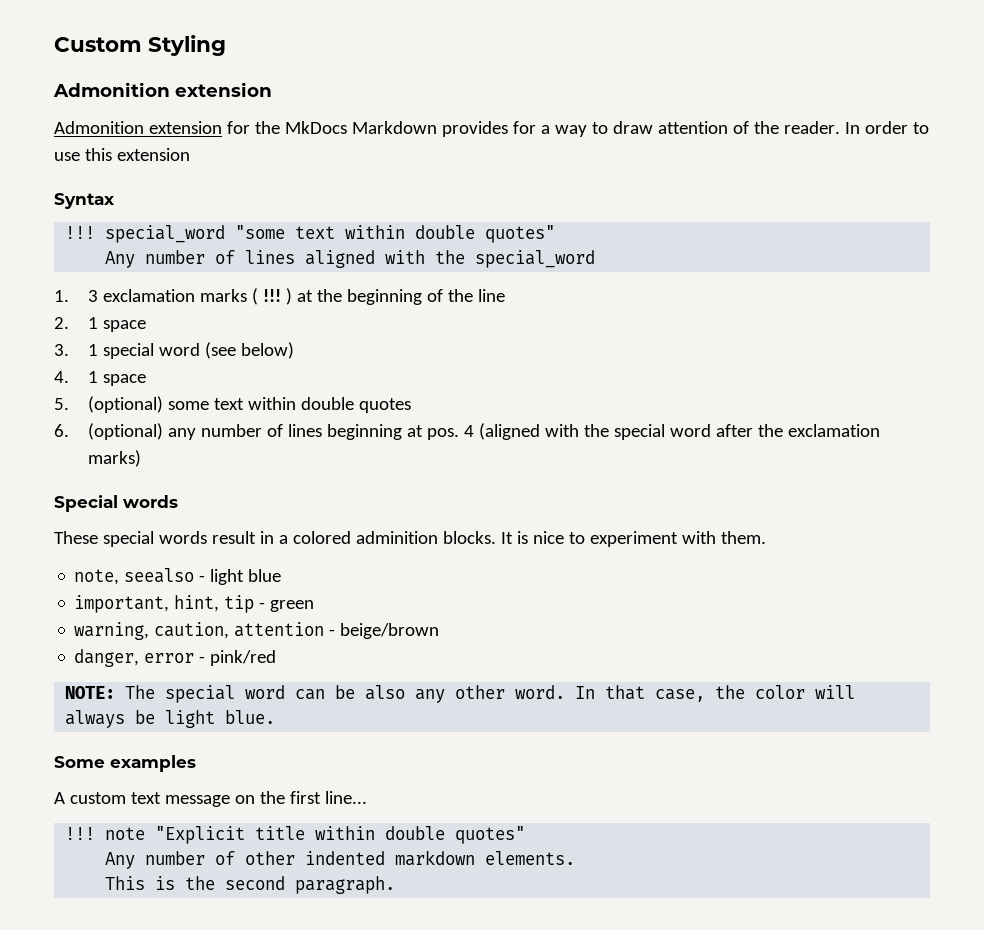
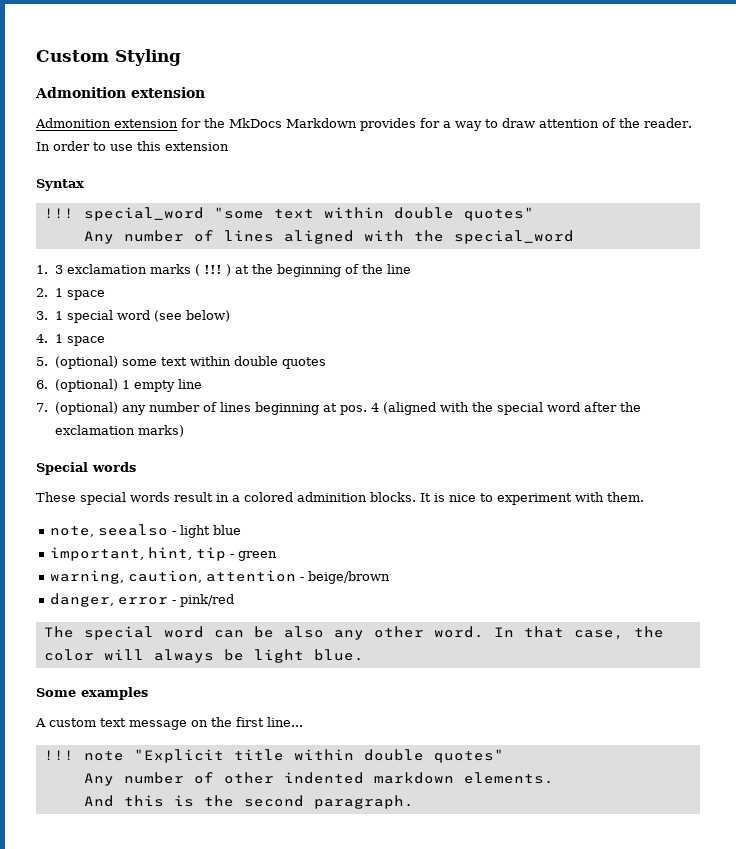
(164, 431) none -> [122,379,203,392] [36,402,119,415] 1 empty line // 7. (optional)
[65,686,116,699] NOTE: -> (235, 600) none
[105,876,146,890] This -> [83,795,164,807] And this

